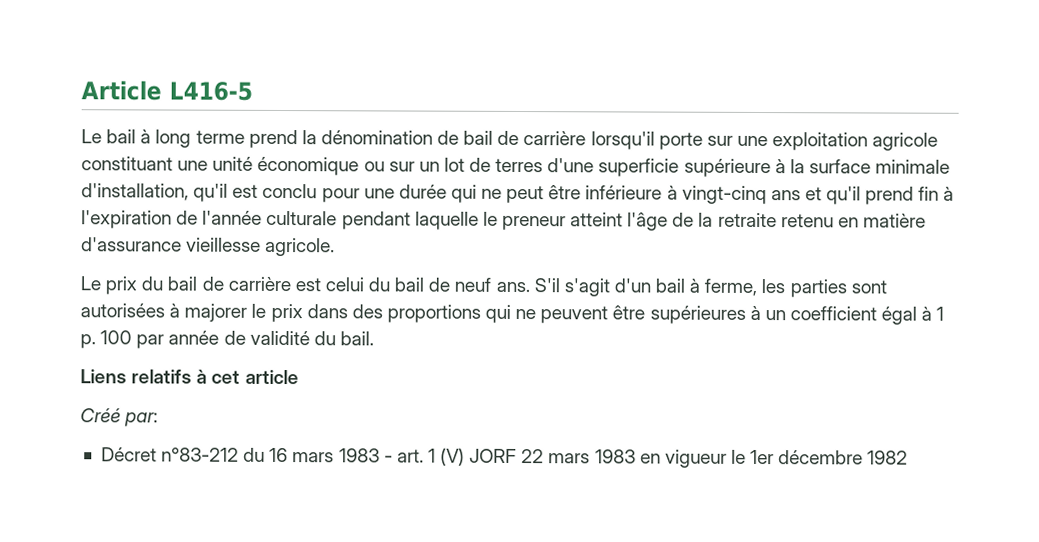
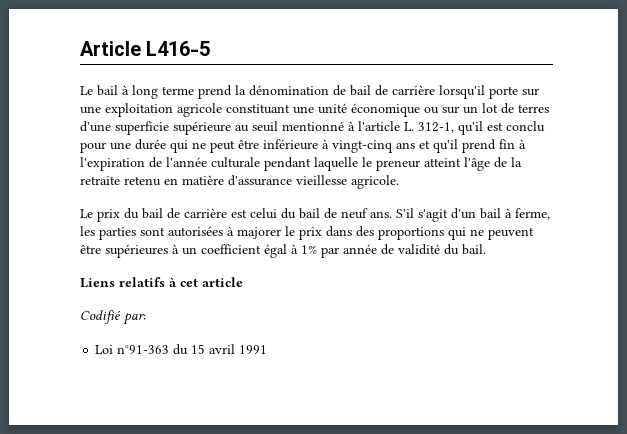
[774,159,951,174] [81,183,189,201] à la surface minimale d'installation, -> [235,121,454,133] au seuil mentionné à l'article L. 312-1,
[936,306,945,321] [80,330,133,349] 1 p. 100 -> [301,245,317,254] 1%
[80,407,121,423] Créé -> [80,310,121,324] Codifié
[100,447,909,468] Décret n°83-212 du 16 mars 1983 - art. 1 (V) JORF 22 mars 1983 en vigueur le 1er décembre 1982 -> [95,344,268,355] Loi n°91-363 du 15 avril 1991

